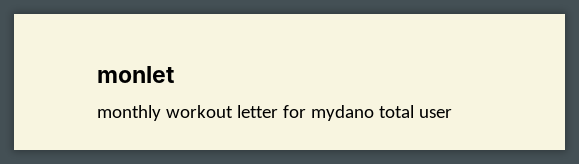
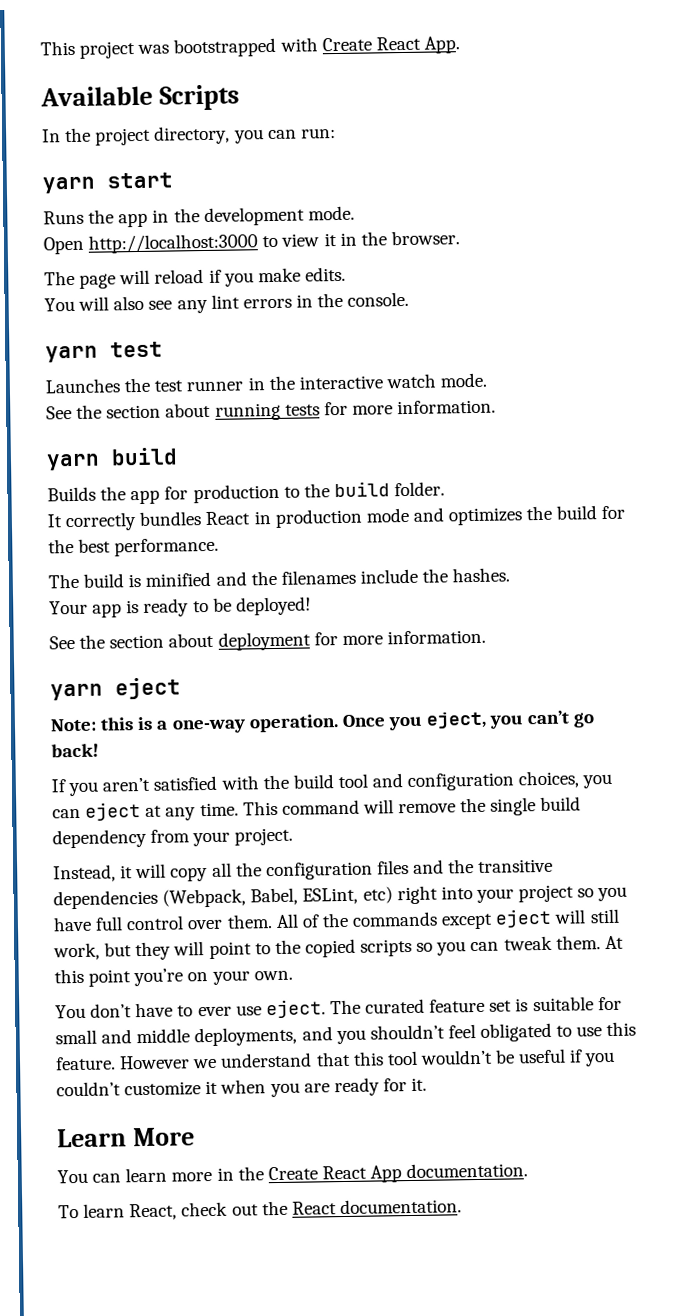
[97,66,175,83] [97,105,452,121] monlet // monthly workout letter for mydano total user -> [40,36,460,59] [40,84,240,111] [42,125,336,146] [42,172,173,194] [43,205,355,228] [43,230,460,255] [44,266,346,289] [44,291,410,314] [45,341,163,363] [45,372,488,394] [46,399,497,421] [46,447,178,471] [47,481,446,505] [47,505,626,532] [48,537,220,557] [48,567,511,589] [49,596,311,618] [49,629,486,651] [50,677,181,701] [50,710,596,734] [51,743,99,758] [51,770,613,797] [52,796,582,821] [52,827,294,849] [53,858,554,883] [53,884,628,910] [53,908,620,932] [53,935,624,961] [54,968,293,987] [55,996,622,1019] [55,1021,637,1047] [55,1048,616,1071] [56,1077,428,1098] [57,1127,195,1148] [57,1162,529,1184] [58,1198,462,1221] This project was bootstrapped with Create React App. // Available Scripts // In the project directory, you can run: // yarn start // Runs the app in the development mode. // Open http://localhost:3000 to view it in the browser. // The page will reload if you make edits. // You will also see any lint errors in the console. // yarn test // Launches the test runner in the interactive watch mode. // See the section about running tests for more information. // yarn build // Builds the app for production to the build folder. // It correctly bundles React in production mode and optimizes the build for the best performance. // The build is minified and the filenames include the hashes. // Your app is ready to be deployed! // See the section about deployment for more information. // yarn eject // Note: this is a one-way operation. Once you eject, you can’t go back! // If you aren’t satisfied with the build tool and configuration choices, you can eject at any time. This command will remove the single build dependency from your project. // Instead, it will copy all the configuration files and the transitive dependencies (Webpack, Babel, ESLint, etc) right into your project so you have full control over them. All of the commands except eject will still work, but they will point to the copied scripts so you can tweak them. At this point you’re on your own. // You don’t have to ever use eject. The curated feature set is suitable for small and middle deployments, and you shouldn’t feel obligated to use this feature. However we understand that this tool wouldn’t be useful if you couldn’t customize it when you are ready for it. // Learn More // You can learn more in the Create React App documentation. // To learn React, check out the React documentation.

